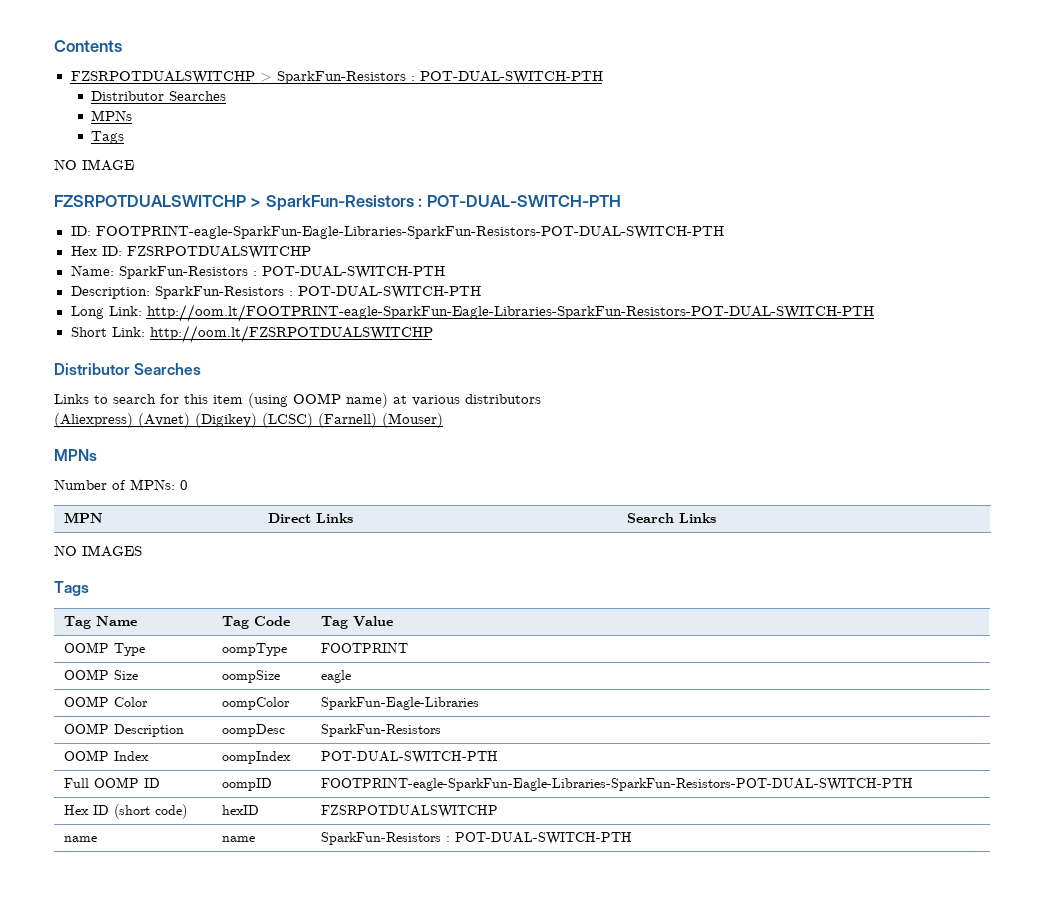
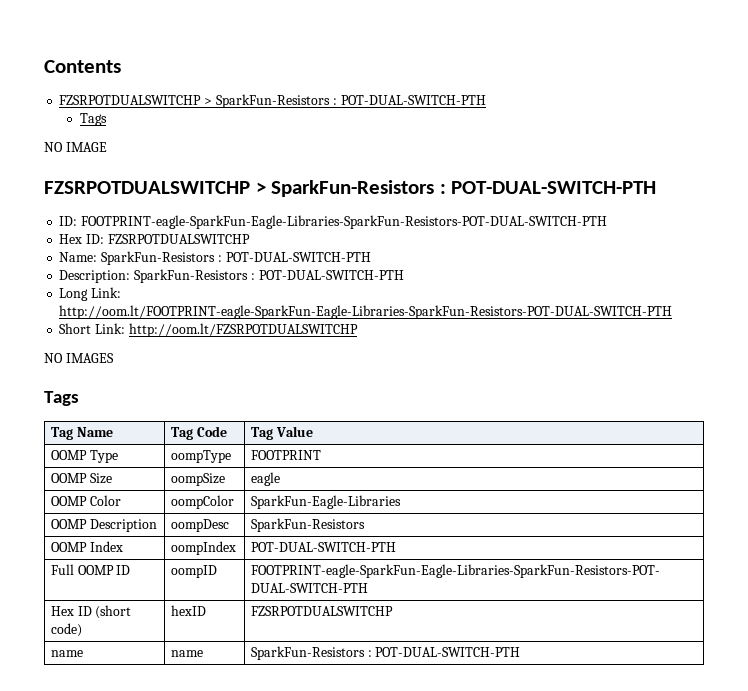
[91,91,227,101] [91,110,133,121] // Distributor Searches // MPNs -> (486, 100) none
[54,363,202,375] [54,393,541,408] [54,413,443,428] [54,449,97,461] [54,479,188,490] [64,512,104,523] [268,513,354,523] [627,513,717,523] // Distributor Searches // Links to search for this item (using OOMP name) at various distributors // (Aliexpress) (Avnet) (Digikey) (LCSC) (Farnell) (Mouser) // MPNs // Number of MPNs: 0 // MPN | Direct Links | Search Links -> (358, 330) none

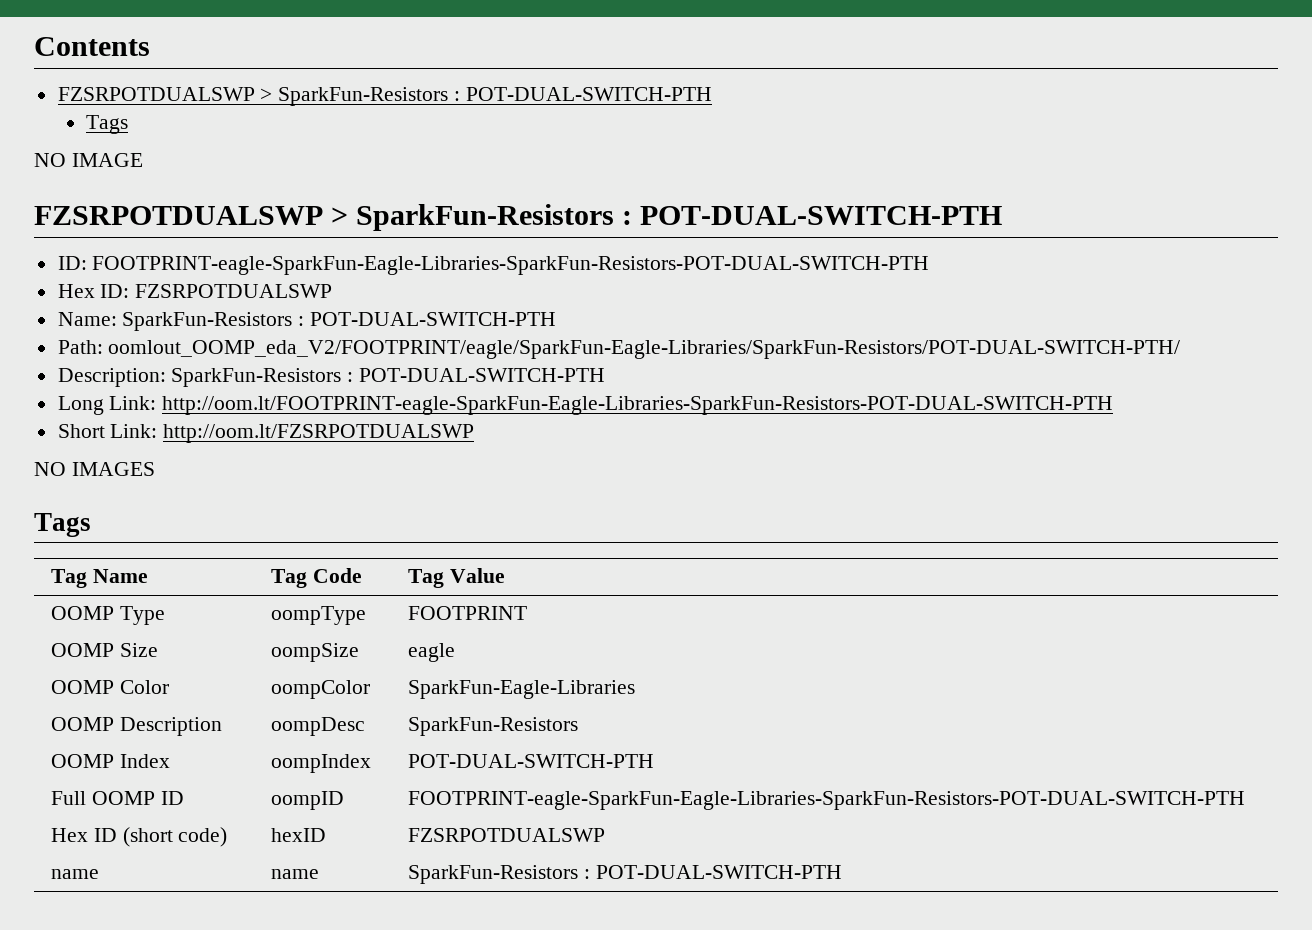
[59,95,202,105] FZSRPOTDUALSWITCHP -> [57,87,255,101] FZSRPOTDUALSWP
[44,181,250,194] FZSRPOTDUALSWITCHP -> [34,206,323,225] FZSRPOTDUALSWP
[107,234,250,244] FZSRPOTDUALSWITCHP -> [135,284,333,298] FZSRPOTDUALSWP
(371, 257) none -> [57,340,1181,359] // Path: oomlout_OOMP_eda_V2/FOOTPRINT/eagle/SparkFun-Eagle-Libraries/SparkFun-Resistors/POT-DUAL-SWITCH-PTH/
[128,323,358,337] http://oom.lt/FZSRPOTDUALSWITCHP -> [163,424,475,443] http://oom.lt/FZSRPOTDUALSWP
[250,606,393,616] FZSRPOTDUALSWITCHP -> [408,828,606,842] FZSRPOTDUALSWP

